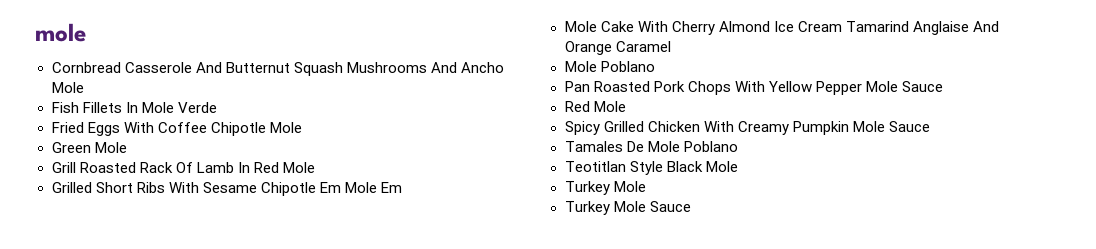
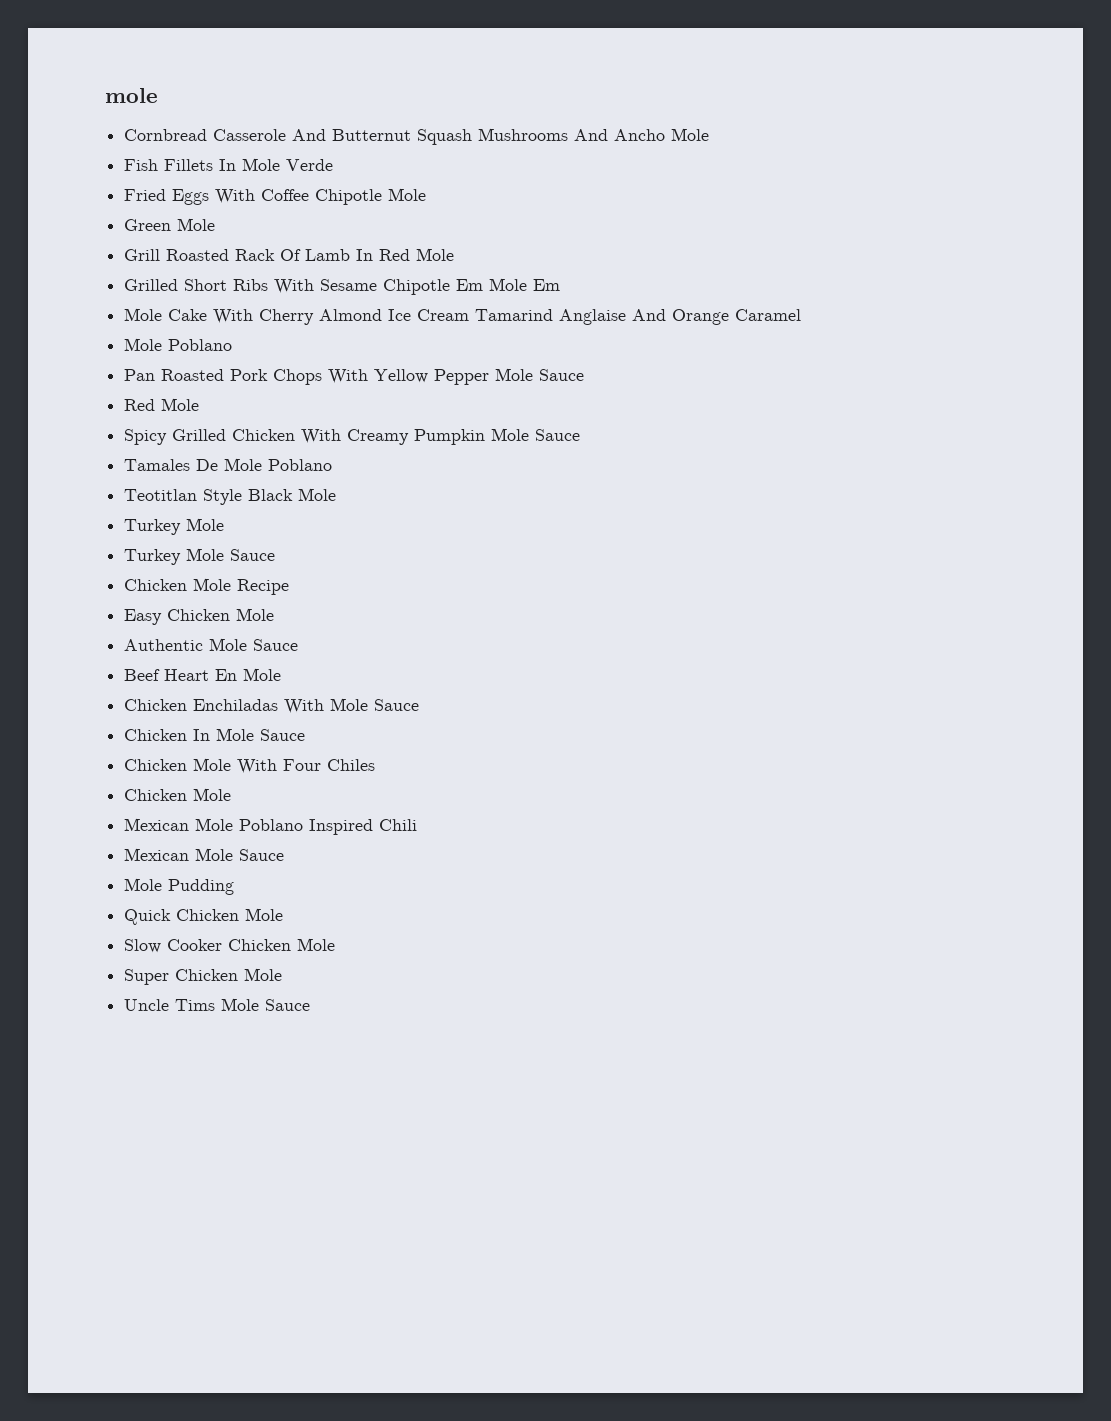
(691, 206) none -> [124,578,290,595] [124,608,275,625] [124,638,299,651] [124,668,282,681] [124,698,420,714] [124,728,306,741] [124,758,376,774] [124,788,232,801] [124,818,418,835] [124,848,285,861] [124,878,235,895] [124,908,284,925] [124,938,336,953] [124,968,283,985] [124,998,311,1011] // Chicken Mole Recipe // Easy Chicken Mole // Authentic Mole Sauce // Beef Heart En Mole // Chicken Enchiladas With Mole Sauce // Chicken In Mole Sauce // Chicken Mole With Four Chiles // Chicken Mole // Mexican Mole Poblano Inspired Chili // Mexican Mole Sauce // Mole Pudding // Quick Chicken Mole // Slow Cooker Chicken Mole // Super Chicken Mole // Uncle Tims Mole Sauce

